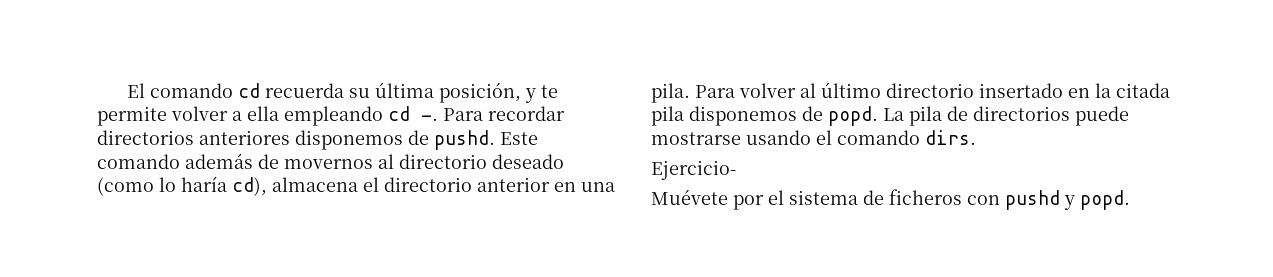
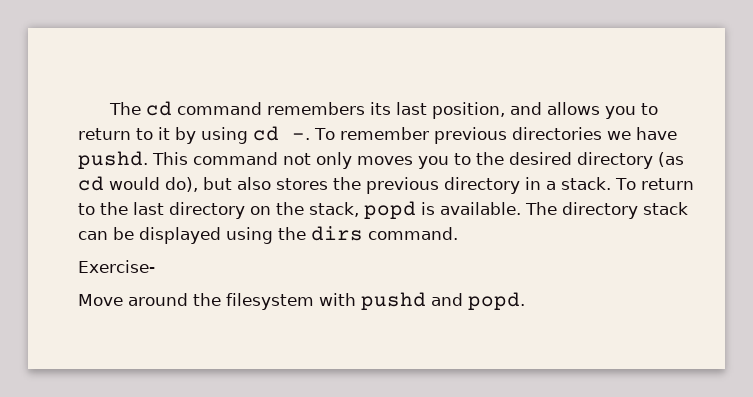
[126,82,558,103] [97,106,565,126] [97,130,538,150] [97,153,564,169] [97,176,615,196] [651,82,1170,103] [651,106,1129,126] [651,130,976,145] [651,160,736,180] [651,189,1075,210] El comando cd recuerda su última posición, y te permite volver a ella empleando cd -. Para recordar directorios anteriores disponemos de pushd. Este comando además de movernos al directorio deseado (como lo haría cd), almacena el directorio anterior en una pila. Para volver al último directorio insertado en la citada pila disponemos de popd. La pila de directorios puede mostrarse usando el comando dirs. // Ejercicio- // Muévete por el sistema de ficheros con pushd y -> [109,101,659,119] [78,126,677,144] [78,151,684,169] [78,176,694,194] [78,201,688,219] [78,226,458,244] [78,260,155,273] [78,292,463,310] The cd command remembers its last position, and allows you to return to it by using cd -. To remember previous directories we have pushd. This command not only moves you to the desired directory (as cd would do), but also stores the previous directory in a stack. To return to the last directory on the stack, popd is available. The directory stack can be displayed using the dirs command. // Exercise- // Move around the filesystem with pushd and

